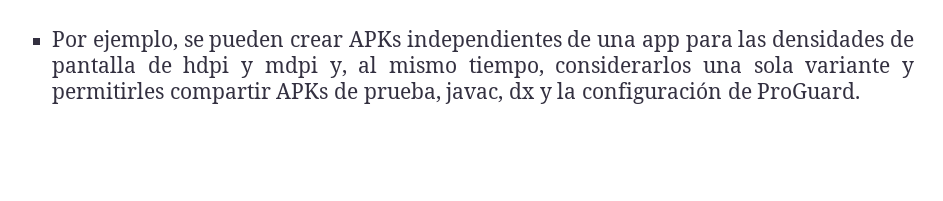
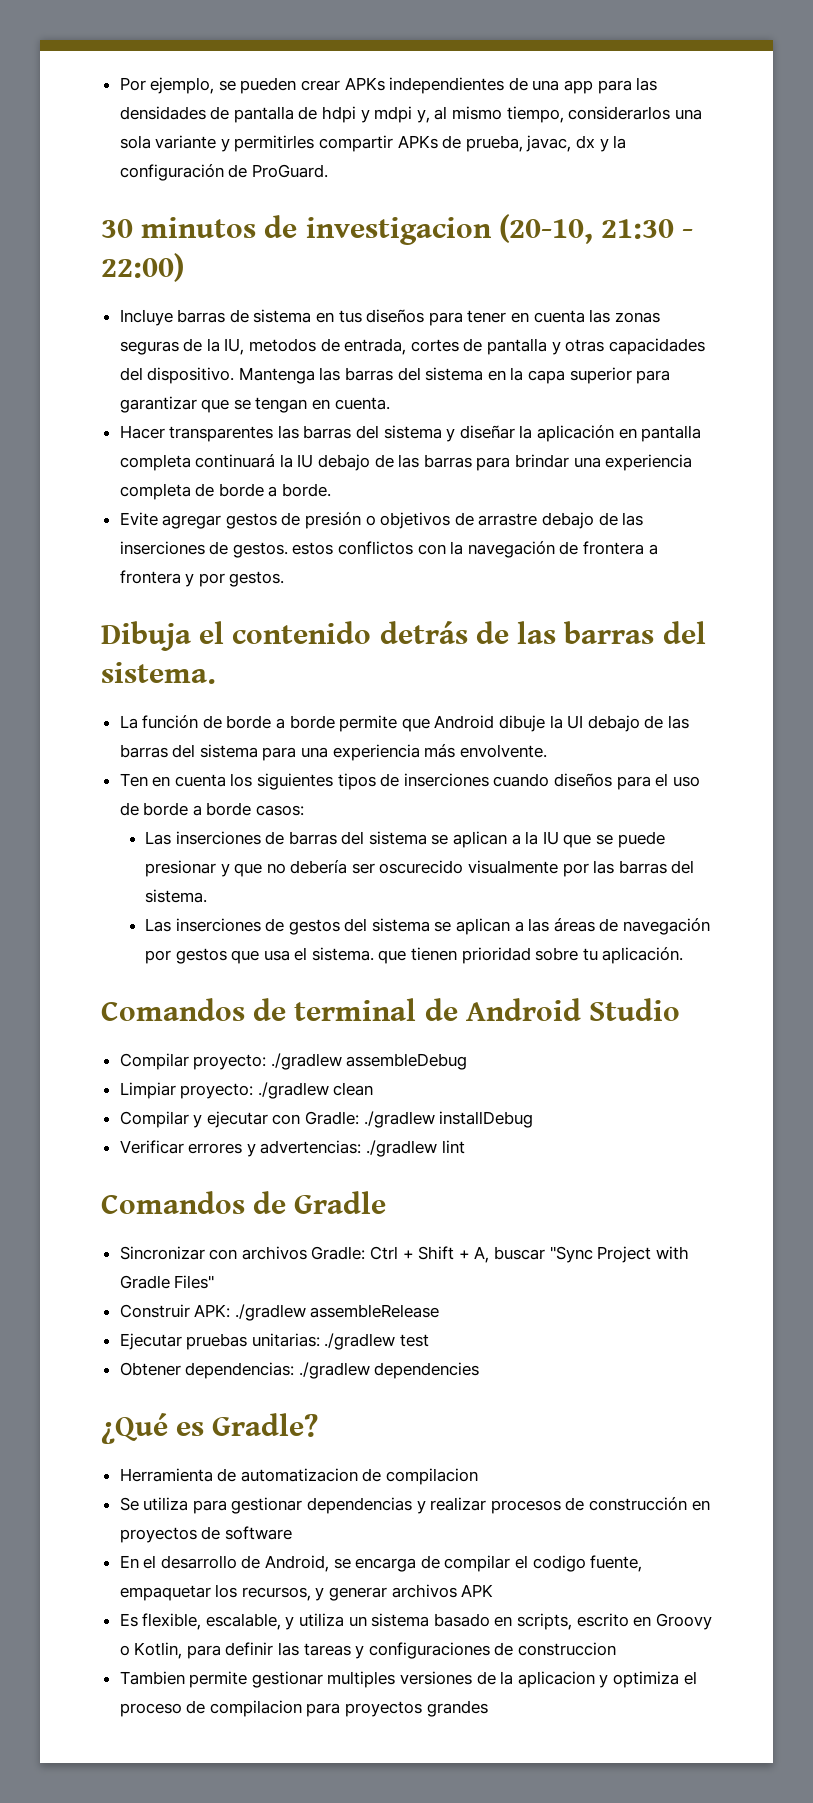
(861, 90) none -> [101,214,694,245] [101,253,184,282] [119,309,660,326] [119,338,705,355] [119,367,671,384] [119,396,390,413] [119,425,702,442] [119,454,693,471] [119,483,332,500] [119,512,644,529] [119,541,658,558] [119,570,285,587] [101,621,706,651] [101,662,216,684] [119,715,689,732] [119,744,547,761] [119,773,700,790] [119,802,305,816] [144,831,665,848] [144,860,695,877] [144,889,207,903] [144,918,711,935] [144,947,684,964] [101,998,681,1021] [119,1053,468,1070] [119,1082,374,1099] [119,1111,534,1128] [119,1140,465,1157] [101,1191,387,1214] [119,1246,689,1263] [119,1275,215,1289] [119,1304,440,1321] [119,1333,430,1350] [119,1362,480,1379] [101,1413,319,1444] [119,1468,479,1485] [119,1497,710,1514] [119,1526,292,1543] [119,1555,643,1572] [119,1584,494,1601] [119,1613,712,1630] [119,1642,617,1659] [119,1671,697,1688] [119,1700,488,1717] // 30 minutos de investigacion (20-10, 21:30 - 22:00) // Incluye barras de sistema en tus diseños para tener en cuenta las zonas seguras de la IU, metodos de entrada, cortes de pantalla y otras capacidades del dispositivo. Mantenga las barras del sistema en la capa superior para garantizar que se tengan en cuenta. // Hacer transparentes las barras del sistema y diseñar la aplicación en pantalla completa continuará la IU debajo de las barras para brindar una experiencia completa de borde a borde. // Evite agregar gestos de presión o objetivos de arrastre debajo de las inserciones de gestos. estos conflictos con la navegación de frontera a frontera y por gestos. // Dibuja el contenido detrás de las barras del sistema. // La función de borde a borde permite que Android dibuje la UI debajo de las barras del sistema para una experiencia más envolvente. // Ten en cuenta los siguientes tipos de inserciones cuando diseños para el uso de borde a borde casos: // Las inserciones de barras del sistema se aplican a la IU que se puede presionar y que no debería ser oscurecido visualmente por las barras del sistema. // Las inserciones de gestos del sistema se aplican a las áreas de navegación por gestos que usa el sistema. que tienen prioridad sobre tu aplicación. // Comandos de terminal de Android Studio // Compilar proyecto: ./gradlew assembleDebug // Limpiar proyecto: ./gradlew clean // Compilar y ejecutar con Gradle: ./gradlew installDebug // Verificar errores y advertencias: ./gradlew lint // Comandos de Gradle // Sincronizar con archivos Gradle: Ctrl + Shift + A, buscar "Sync Project with Gradle Files" // Construir APK: ./gradlew assembleRelease // Ejecutar pruebas unitarias: ./gradlew test // Obtener dependencias: ./gradlew dependencies // ¿Qué es Gradle? // Herramienta de automatizacion de compilacion // Se utiliza para gestionar dependencias y realizar procesos de construcción en proyectos de software // En el desarrollo de Android, se encarga de compilar el codigo fuente, empaquetar los recursos, y generar archivos APK // Es flexible, escalable, y utiliza un sistema basado en scripts, escrito en Groovy o Kotlin, para definir las tareas y configuraciones de construccion // Tambien permite gestionar multiples versiones de la aplicacion y optimiza el proceso de compilacion para proyectos grandes

